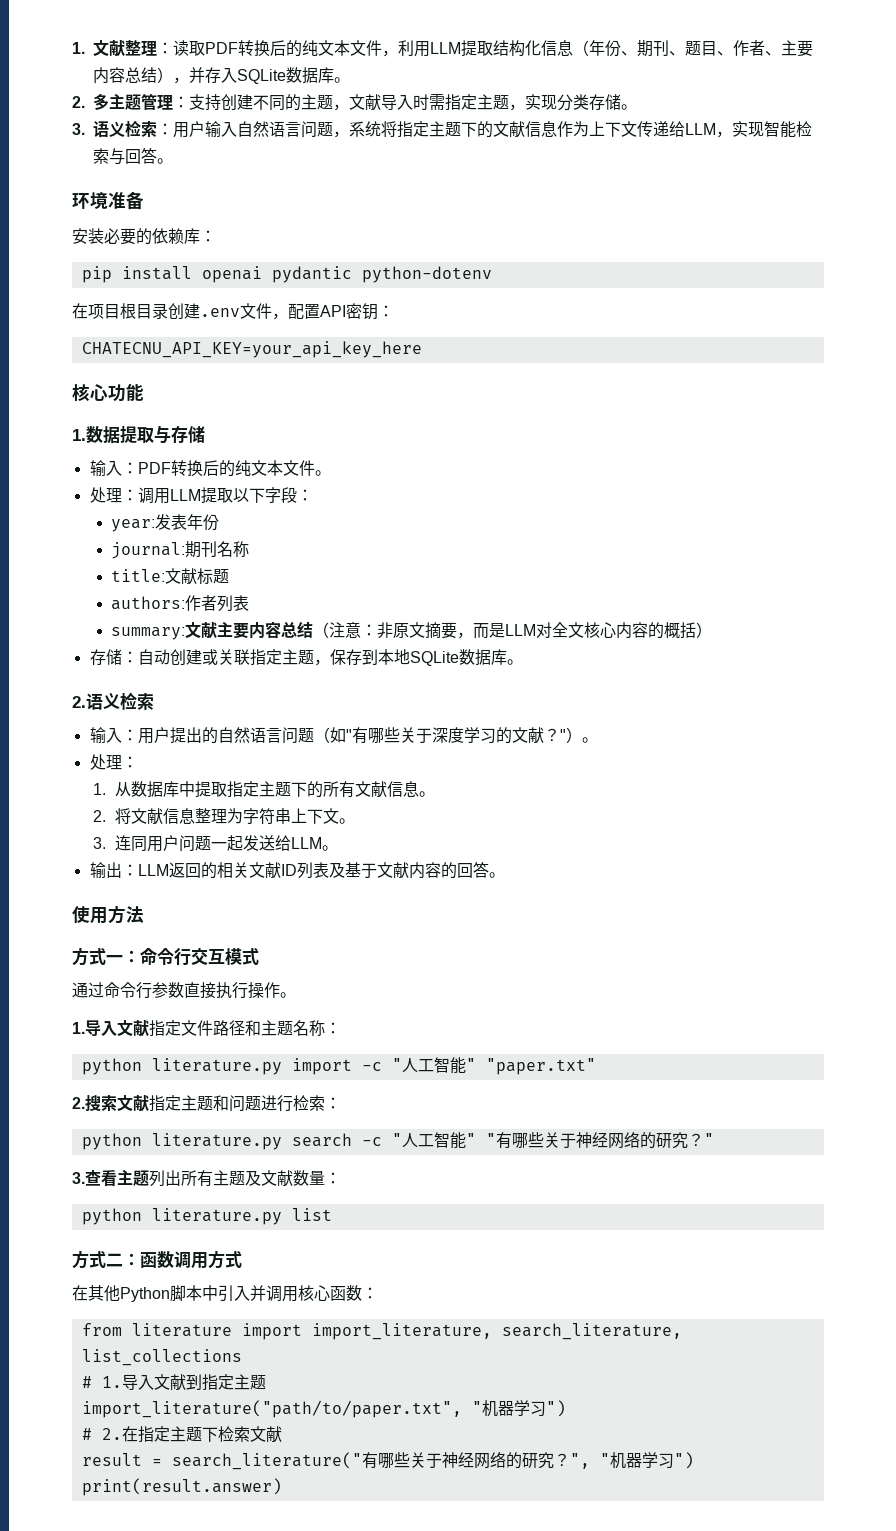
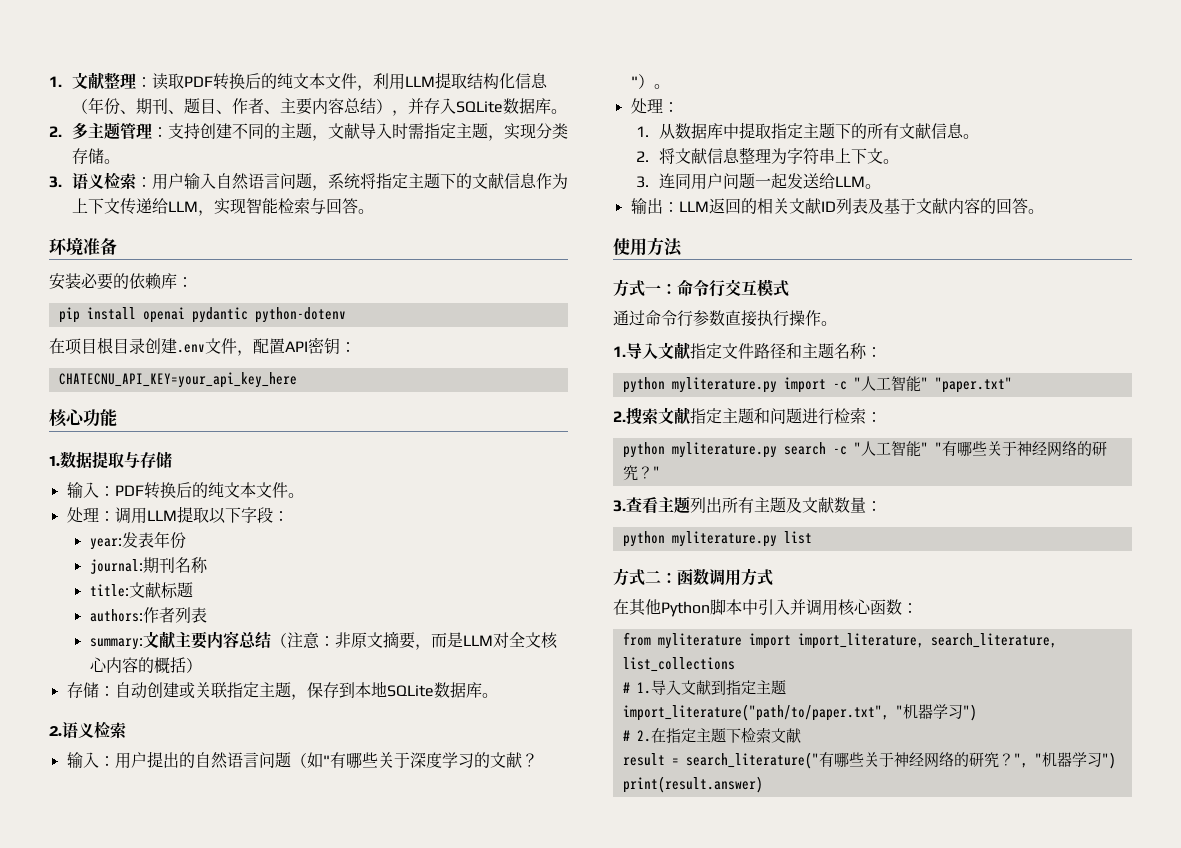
[151,1058,282,1075] literature.py -> [671,377,777,393] myliterature.py
[151,1133,282,1150] literature.py -> [671,442,777,458] myliterature.py
[151,1208,282,1225] literature.py -> [671,531,777,547] myliterature.py
[131,1323,232,1337] literature -> [657,633,742,649] myliterature

